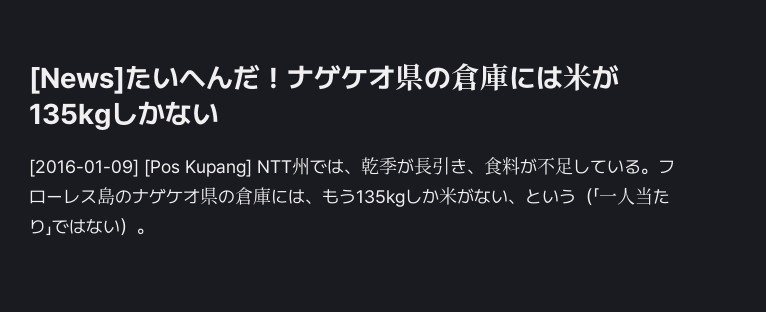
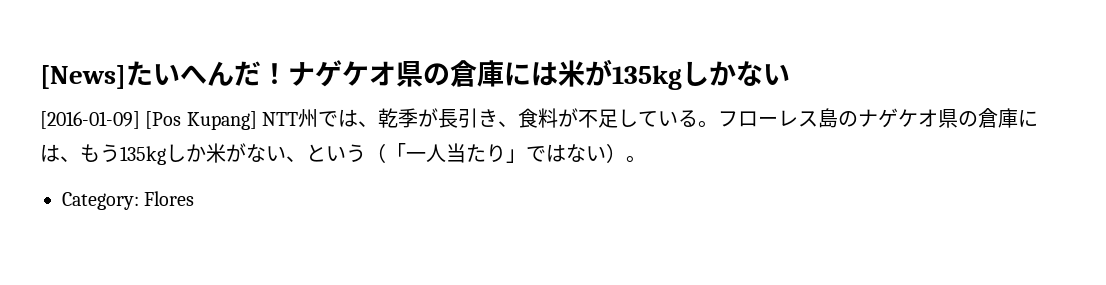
(154, 231) none -> [62,191,195,210] // Category: Flores

